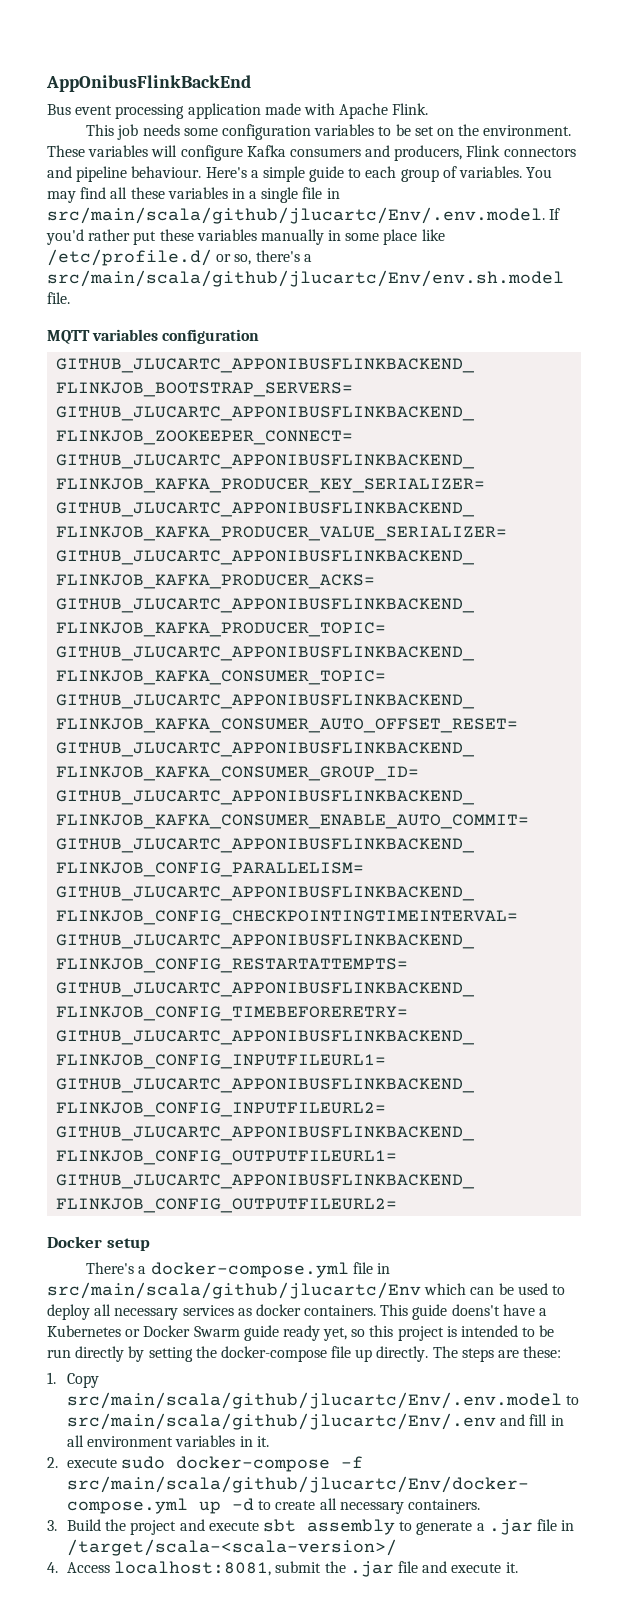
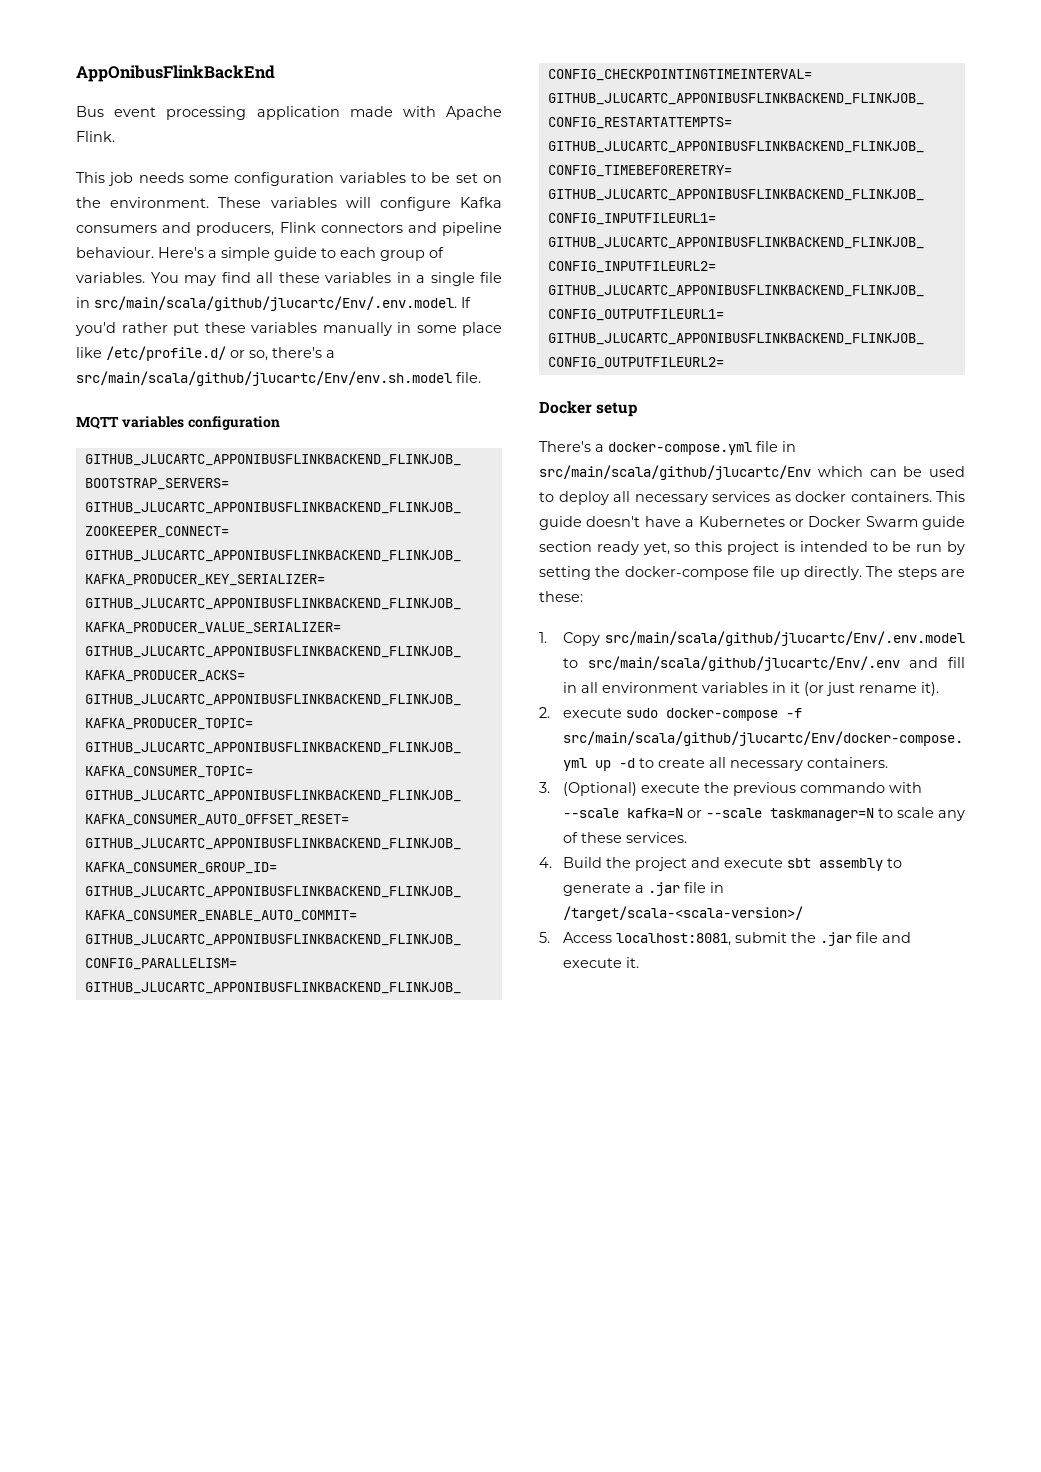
[451,1304,500,1316] doens't -> [586,516,641,527] doesn't
(279, 1333) none -> [539,541,592,552] section
[75,1346,125,1362] directly -> (943, 548) none
[256,1436,269,1447] it. -> [789,682,939,696] it (or just rename it).
(57, 1525) none -> [562,782,922,796] [562,807,965,821] [562,832,687,843] [539,857,552,868] (Optional) execute the previous commando with --scale kafka=N or --scale taskmanager=N to scale any of these services. // 4.
[47,1562,58,1573] 4. -> [539,932,550,943] 5.

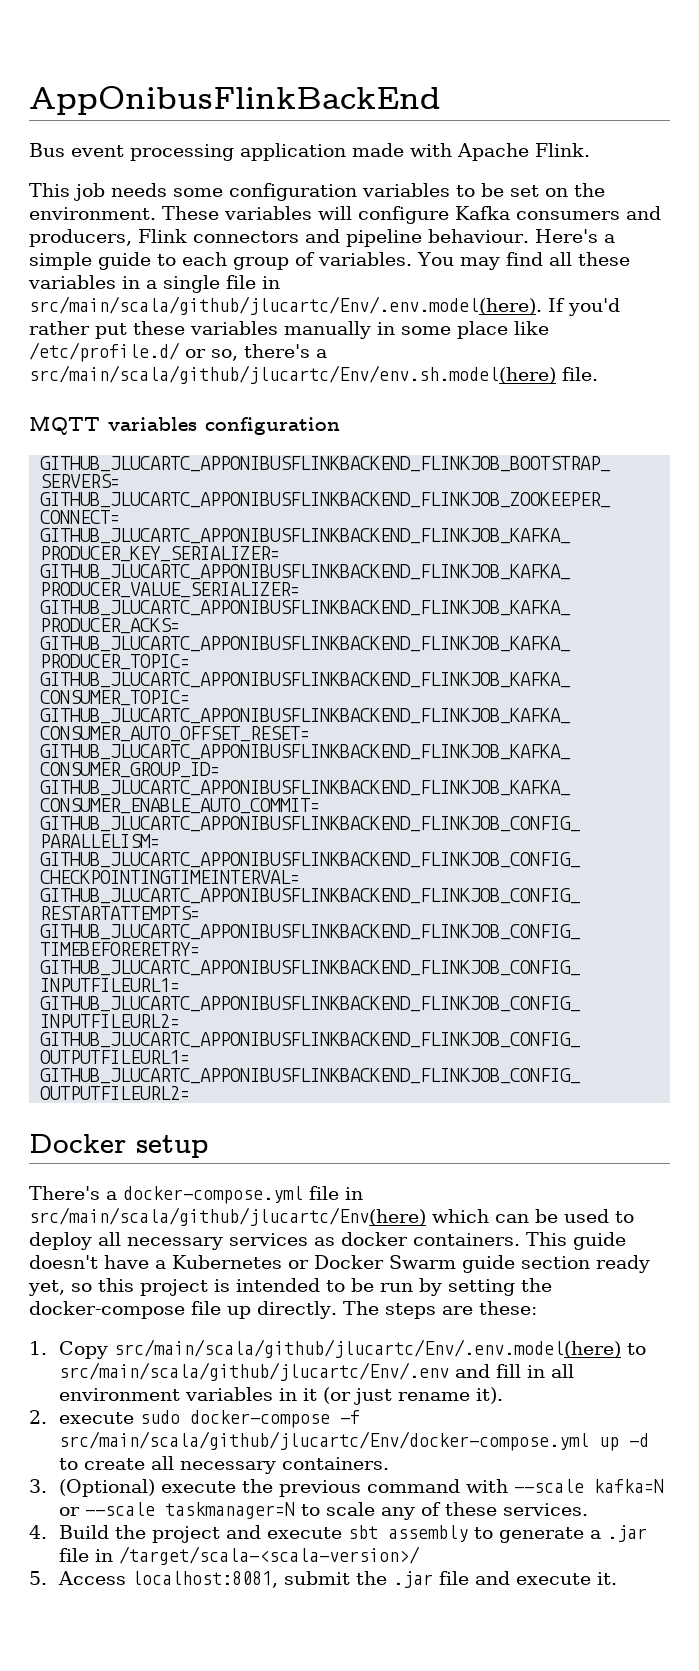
[94,296,457,311] src/main/scala/github/jlucartc/Env/.env.model. -> [29,296,542,315] src/main/scala/github/jlucartc/Env/.env.model(here).
[76,371,452,386] src/main/scala/github/jlucartc/Env/env.sh.model -> [29,365,556,384] src/main/scala/github/jlucartc/Env/env.sh.model(here)
[539,465,811,480] src/main/scala/github/jlucartc/Env -> [29,1207,426,1226] src/main/scala/github/jlucartc/Env(here)
[605,631,965,646] src/main/scala/github/jlucartc/Env/.env.model -> [113,1339,621,1358] src/main/scala/github/jlucartc/Env/.env.model(here)
[799,782,885,793] commando -> [366,1479,460,1493] command

